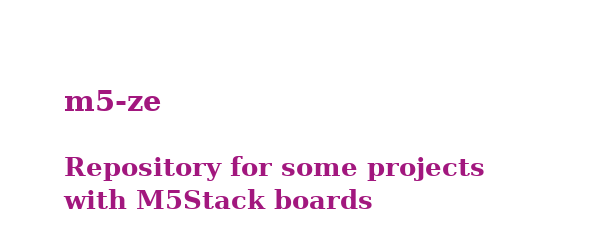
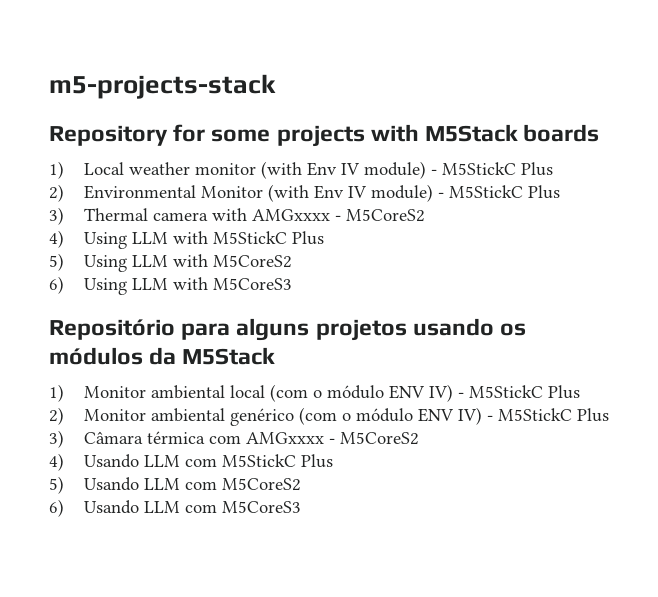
[64,90,161,111] m5-ze -> [49,74,276,99] m5-projects-stack
(373, 199) none -> [49,161,553,179] [49,184,560,202] [49,207,425,225] [49,230,324,249] [49,253,292,272] [49,276,292,295] [49,318,527,341] [49,347,276,365] [49,384,580,402] [49,407,609,426] [49,430,419,448] [49,453,333,471] [49,476,301,494] [49,499,301,517] // 1) Local weather monitor (with Env IV module) - M5StickC Plus // 2) Environmental Monitor (with Env IV module) - M5StickC Plus // 3) Thermal camera with AMGxxxx - M5CoreS2 // 4) Using LLM with M5StickC Plus // 5) Using LLM with M5CoreS2 // 6) Using LLM with M5CoreS3 // Repositório para alguns projetos usando os módulos da M5Stack // 1) Monitor ambiental local (com o módulo ENV IV) - M5StickC Plus // 2) Monitor ambiental genérico (com o módulo ENV IV) - M5StickC Plus // 3) Câmara térmica com AMGxxxx - M5CoreS2 // 4) Usando LLM com M5StickC Plus // 5) Usando LLM com M5CoreS2 // 6) Usando LLM com M5CoreS3

